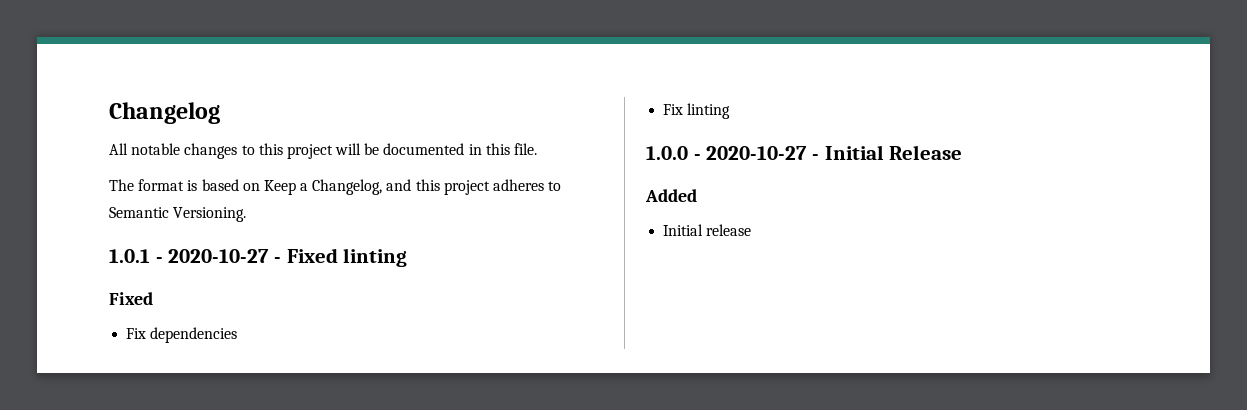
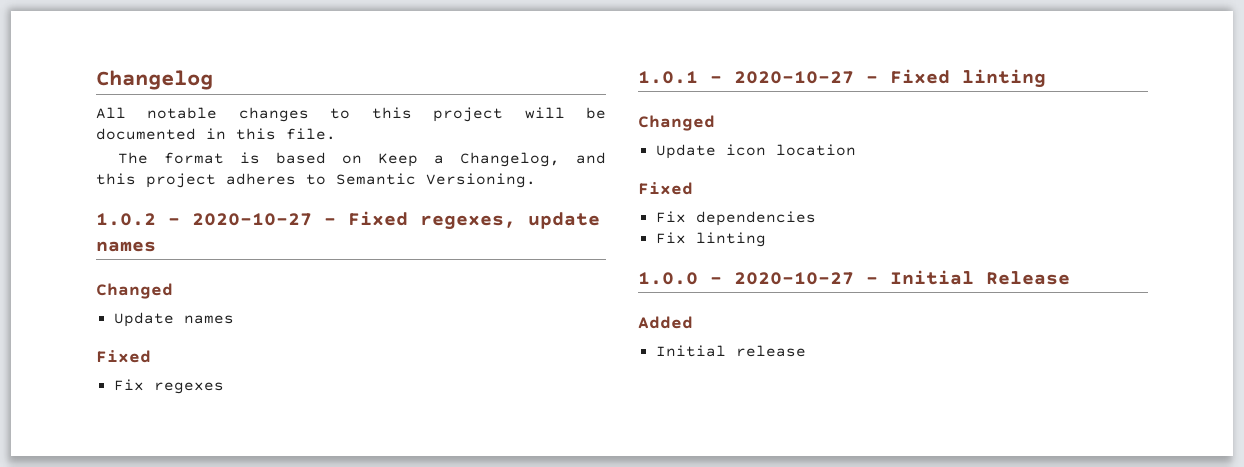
(247, 214) none -> [96,211,600,230] [96,241,156,252] [96,283,173,299] [113,312,234,327] [96,350,151,363] [113,379,224,394] // 1.0.2 - 2020-10-27 - Fixed regexes, update names // Changed // Update names // Fixed // Fix regexes
(408, 257) none -> [638,115,715,131] [655,144,856,159] // Changed // Update icon location

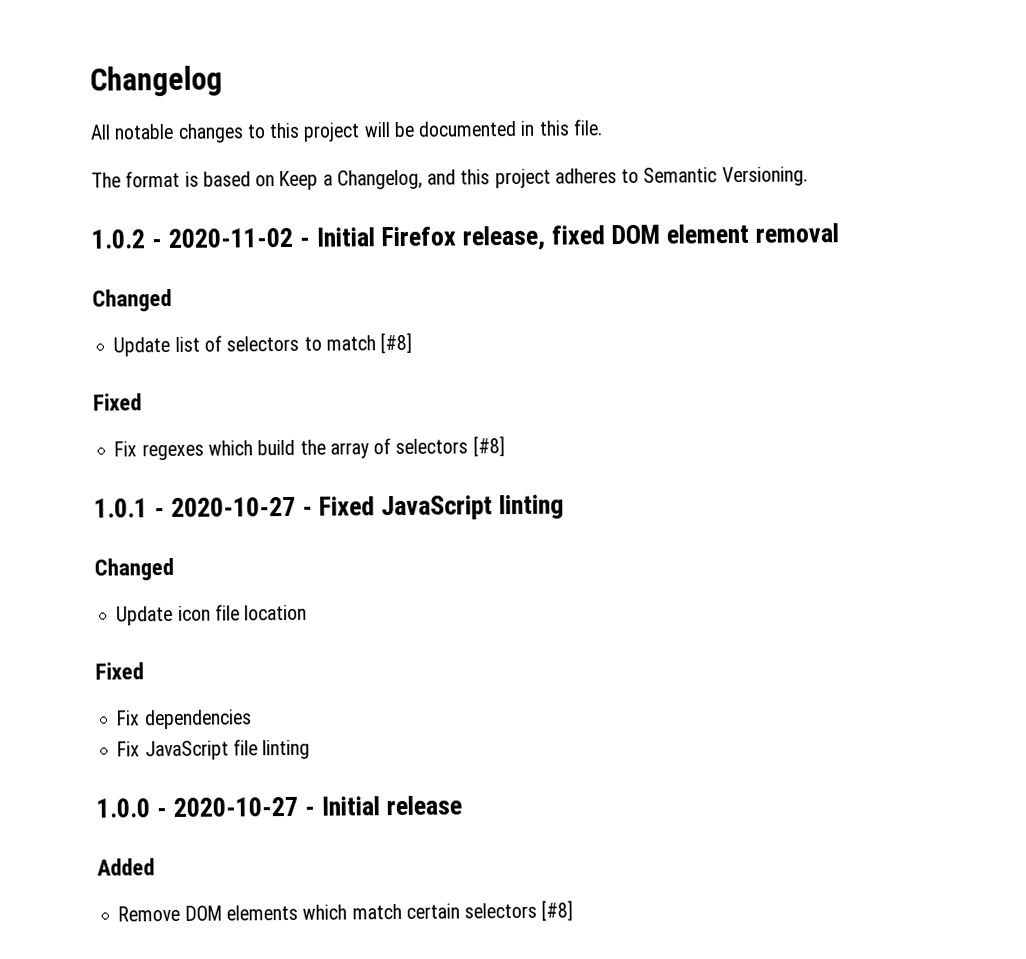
[192,211,600,230] [96,241,156,252] [96,283,173,299] [113,312,234,327] [96,350,151,363] [113,379,224,394] 2020-10-27 - Fixed regexes, update names // Changed // Update names // Fixed // Fix regexes -> [168,223,840,251] [92,288,172,312] [113,332,413,357] [93,393,142,411] [114,436,505,461] 2020-11-02 - Initial Firefox release, fixed DOM element removal // Changed // Update list of selectors to match [#8] // Fixed // Fix regexes which build the array of selectors [#8]
(950, 76) none -> [381,495,494,521] JavaScript
(766, 150) none -> [214,604,240,621] file
(686, 238) none -> [144,739,258,761] JavaScript file
[986,271,1070,285] Release -> [386,795,463,816] release
[655,345,806,357] Initial release -> [118,900,574,922] Remove DOM elements which match certain selectors [#8]

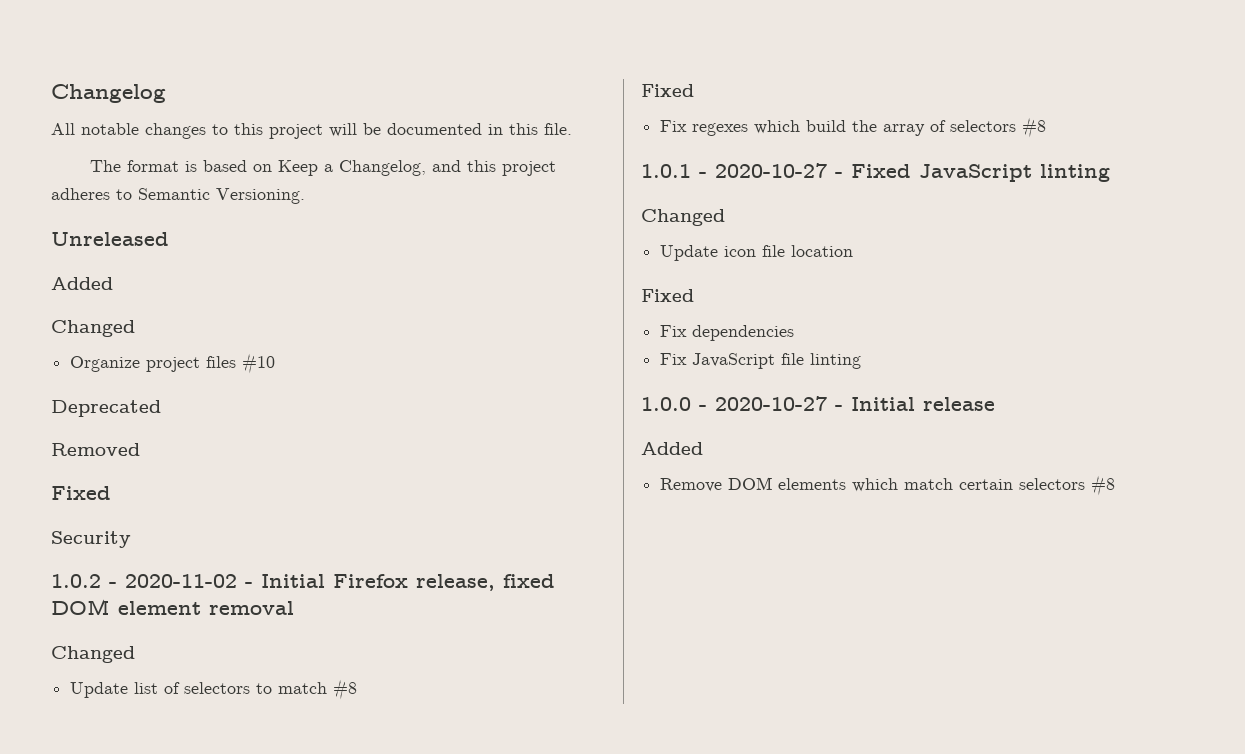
(808, 176) none -> [51,232,169,246] [51,277,113,290] [51,320,135,337] [70,353,276,374] [51,400,161,417] [51,443,140,456] [51,486,111,500] [51,531,131,548] // Unreleased // Added // Changed // Organize project files #10 // Deprecated // Removed // Fixed // Security
[380,332,413,354] [#8] -> [333,679,358,700] #8
[472,436,505,457] [#8] -> [1022,117,1047,138] #8
[541,900,574,921] [#8] -> [1091,475,1116,496] #8

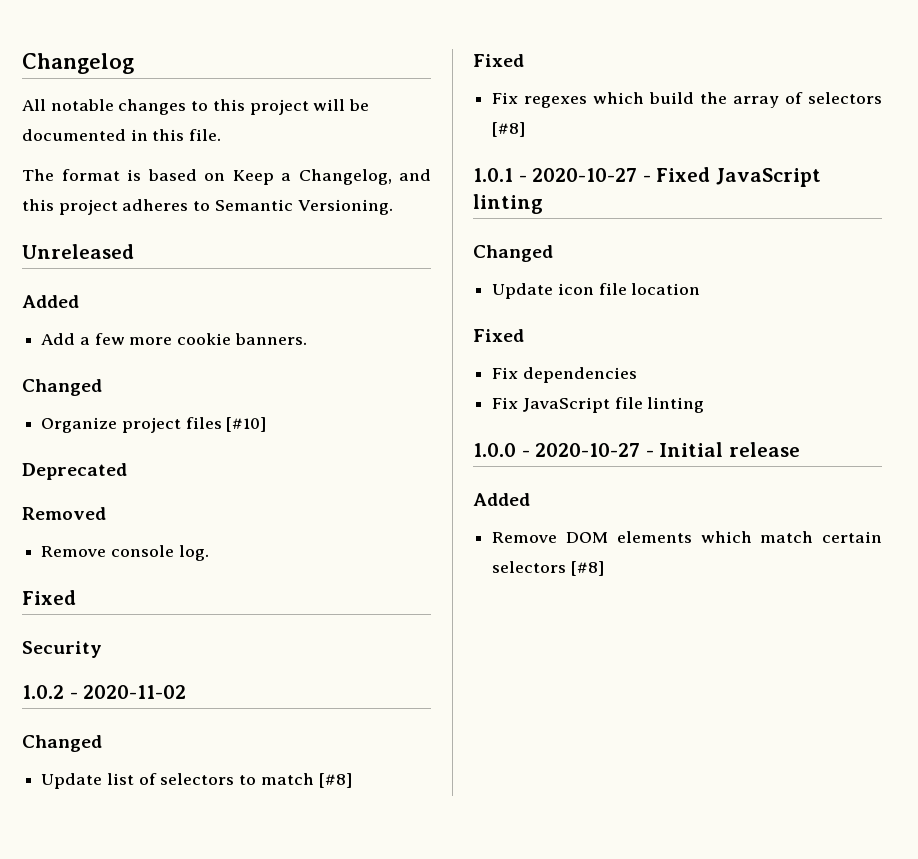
(113, 283) none -> [41,333,307,345] // Add a few more cookie banners.
[242,353,276,374] #10 -> [226,417,267,432] [#10]
(140, 449) none -> [41,545,209,561] // Remove console log.
[245,574,555,591] [51,599,294,615] - Initial Firefox release, fixed DOM element removal -> (187, 692) none
[333,679,358,700] #8 -> [318,773,352,788] [#8]
[1022,117,1047,138] #8 -> [492,122,526,137] [#8]
[1091,475,1116,496] #8 -> [570,561,604,576] [#8]

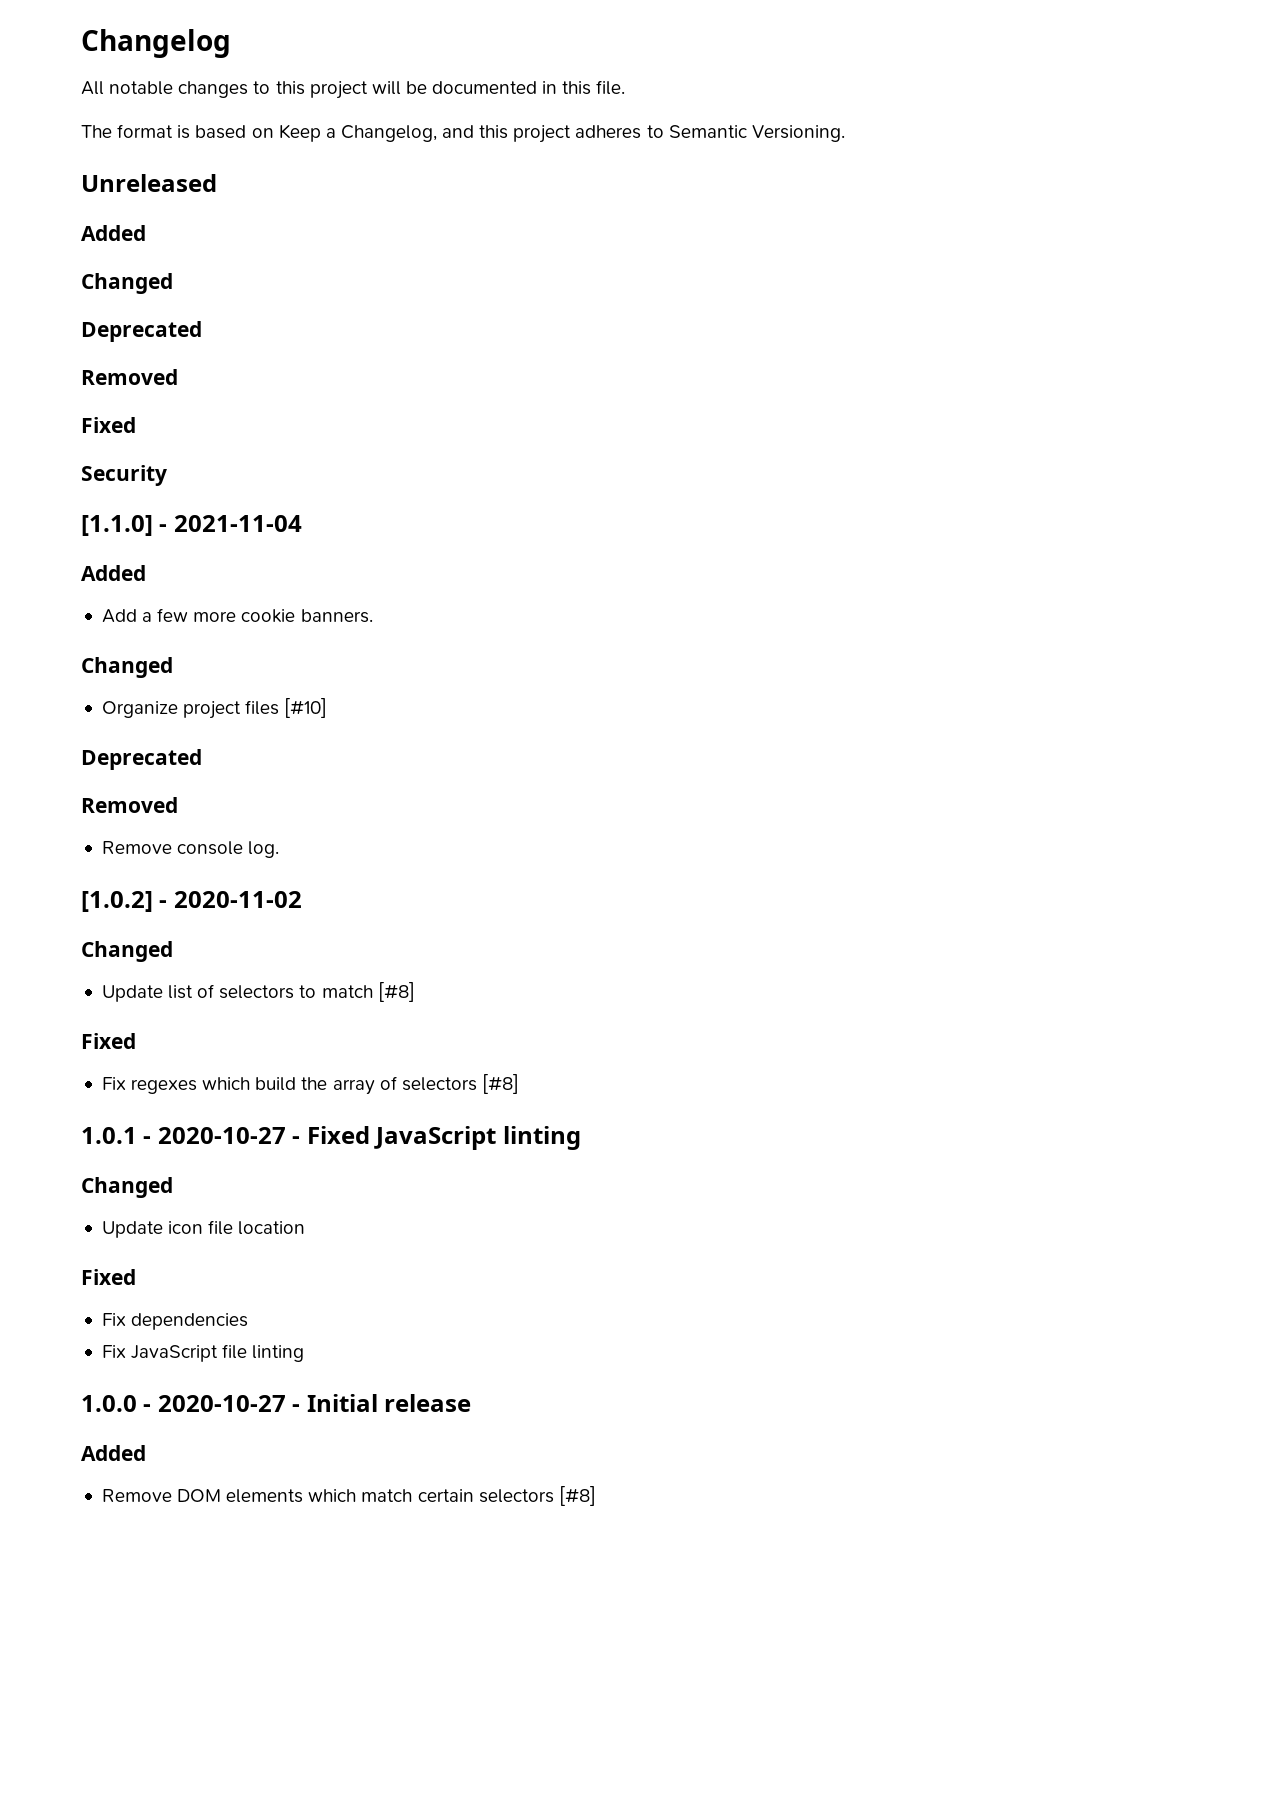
(79, 301) none -> [81,273,173,294] [81,321,202,342] [81,369,178,385] [81,417,136,433] [81,465,167,486] [81,515,302,536] [81,565,146,581] // Changed // Deprecated // Removed // Fixed // Security // [1.1.0] - 2021-11-04 // Added
[22,590,76,605] [22,641,102,658] [22,685,64,699] Fixed // Security // 1.0.2 -> [81,891,153,912] [1.0.2]

